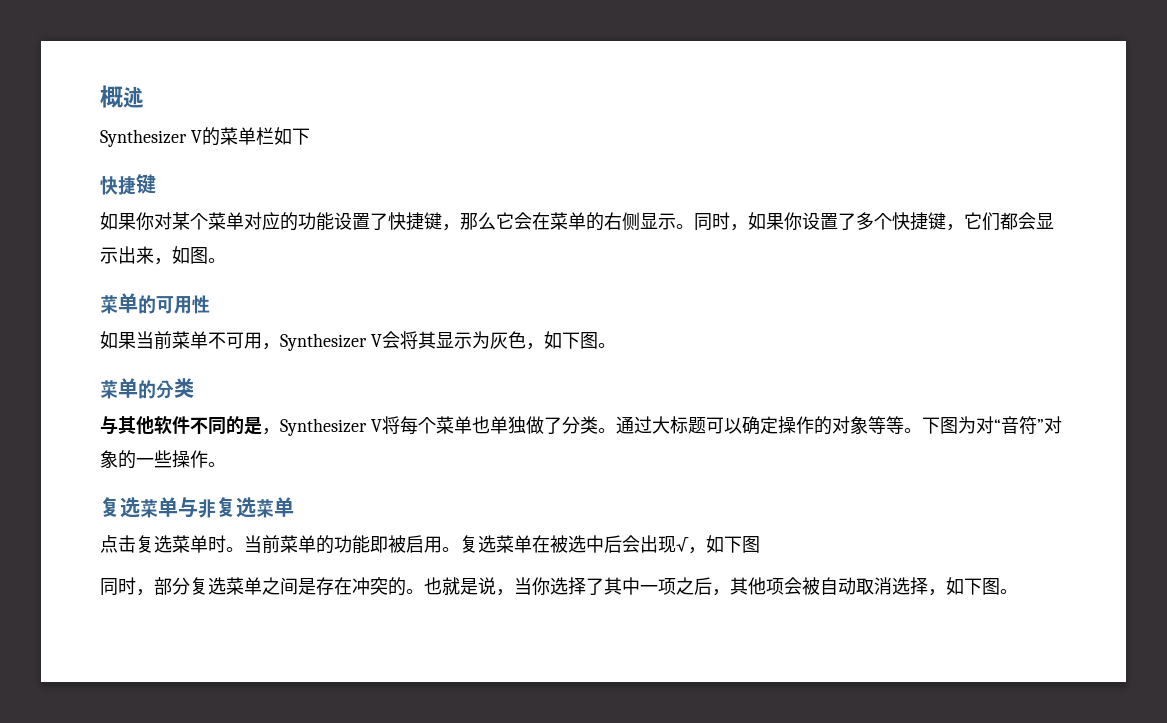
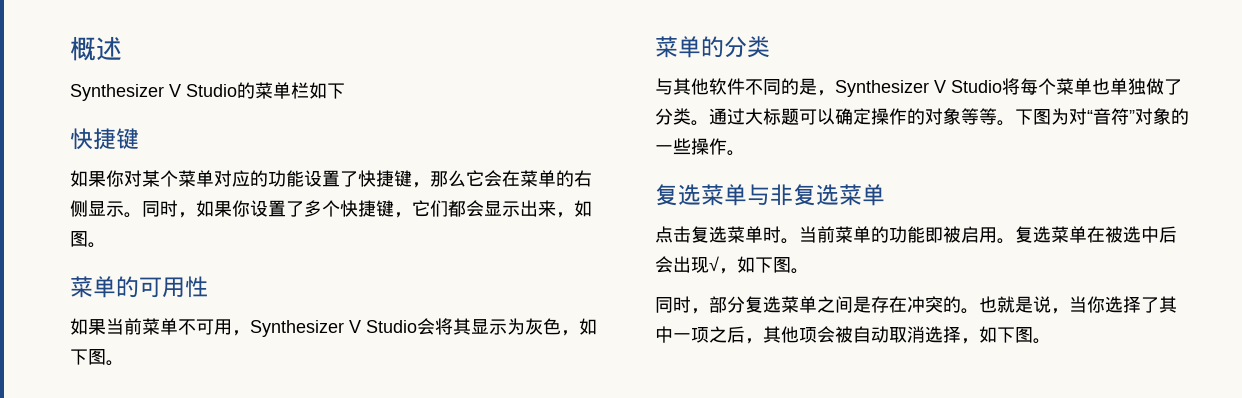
(202, 136) none -> [186,84,237,97] Studio
(382, 340) none -> [366,320,417,333] Studio
(382, 425) none -> [951,80,1002,93] Studio
(760, 544) none -> [791,268,809,274] 。

